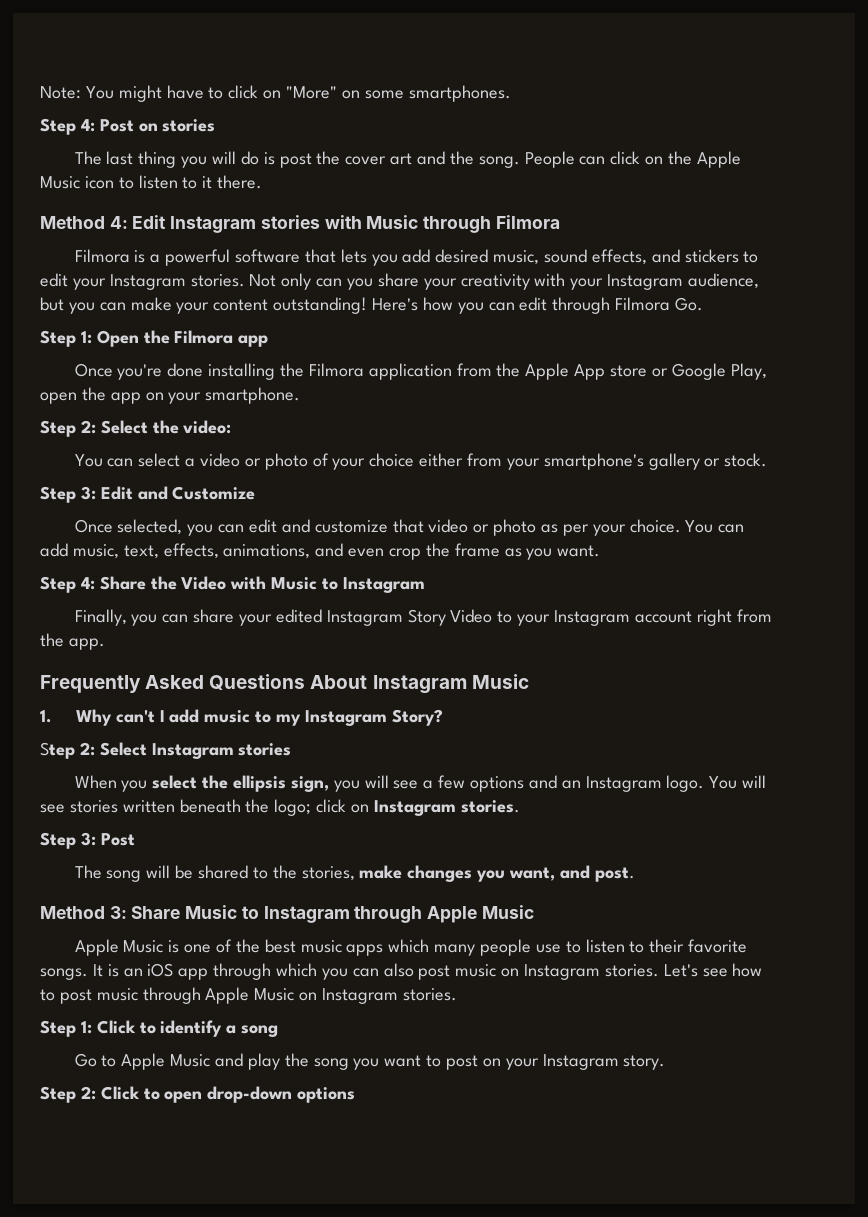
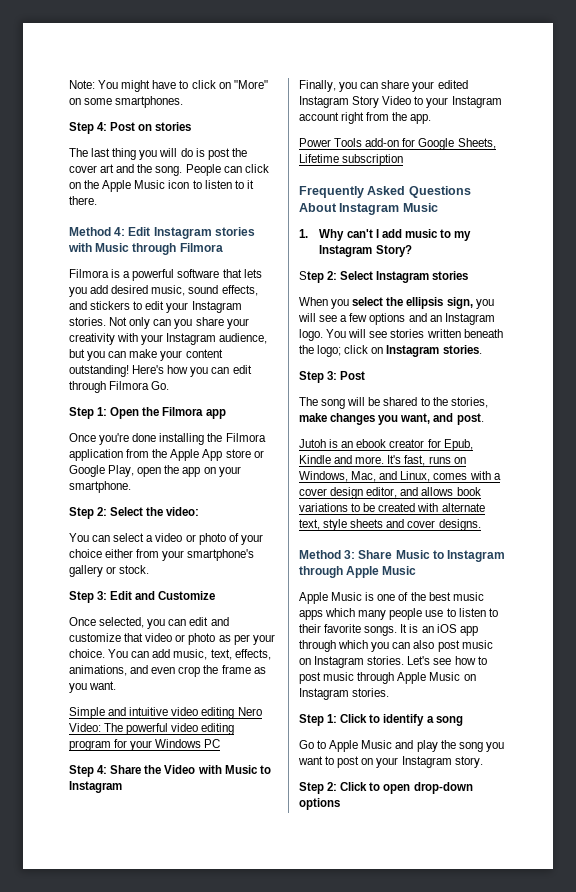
(601, 551) none -> [69,707,262,719] [69,723,235,735] [69,739,221,751] // Simple and intuitive video editing Nero Video: The powerful video editing program for your Windows PC
(105, 644) none -> [299,138,496,150] [299,154,404,166] // Power Tools add-on for Google Sheets, Lifetime subscription
(635, 874) none -> [299,439,473,451] [299,455,466,466] [299,471,501,482] [299,487,481,499] [299,503,485,512] [299,519,481,531] // Jutoh is an ebook creator for Epub, Kindle and more. It's fast, runs on Windows, Mac, and Linux, comes with a cover design editor, and allows book variations to be created with alternate text, style sheets and cover designs.

